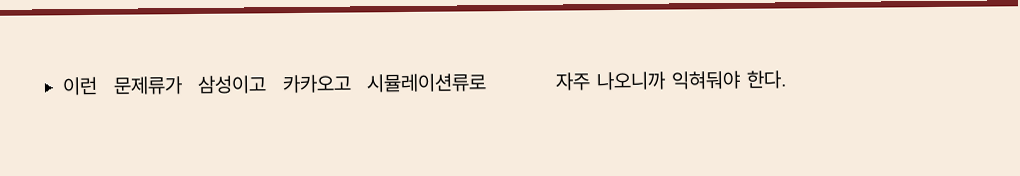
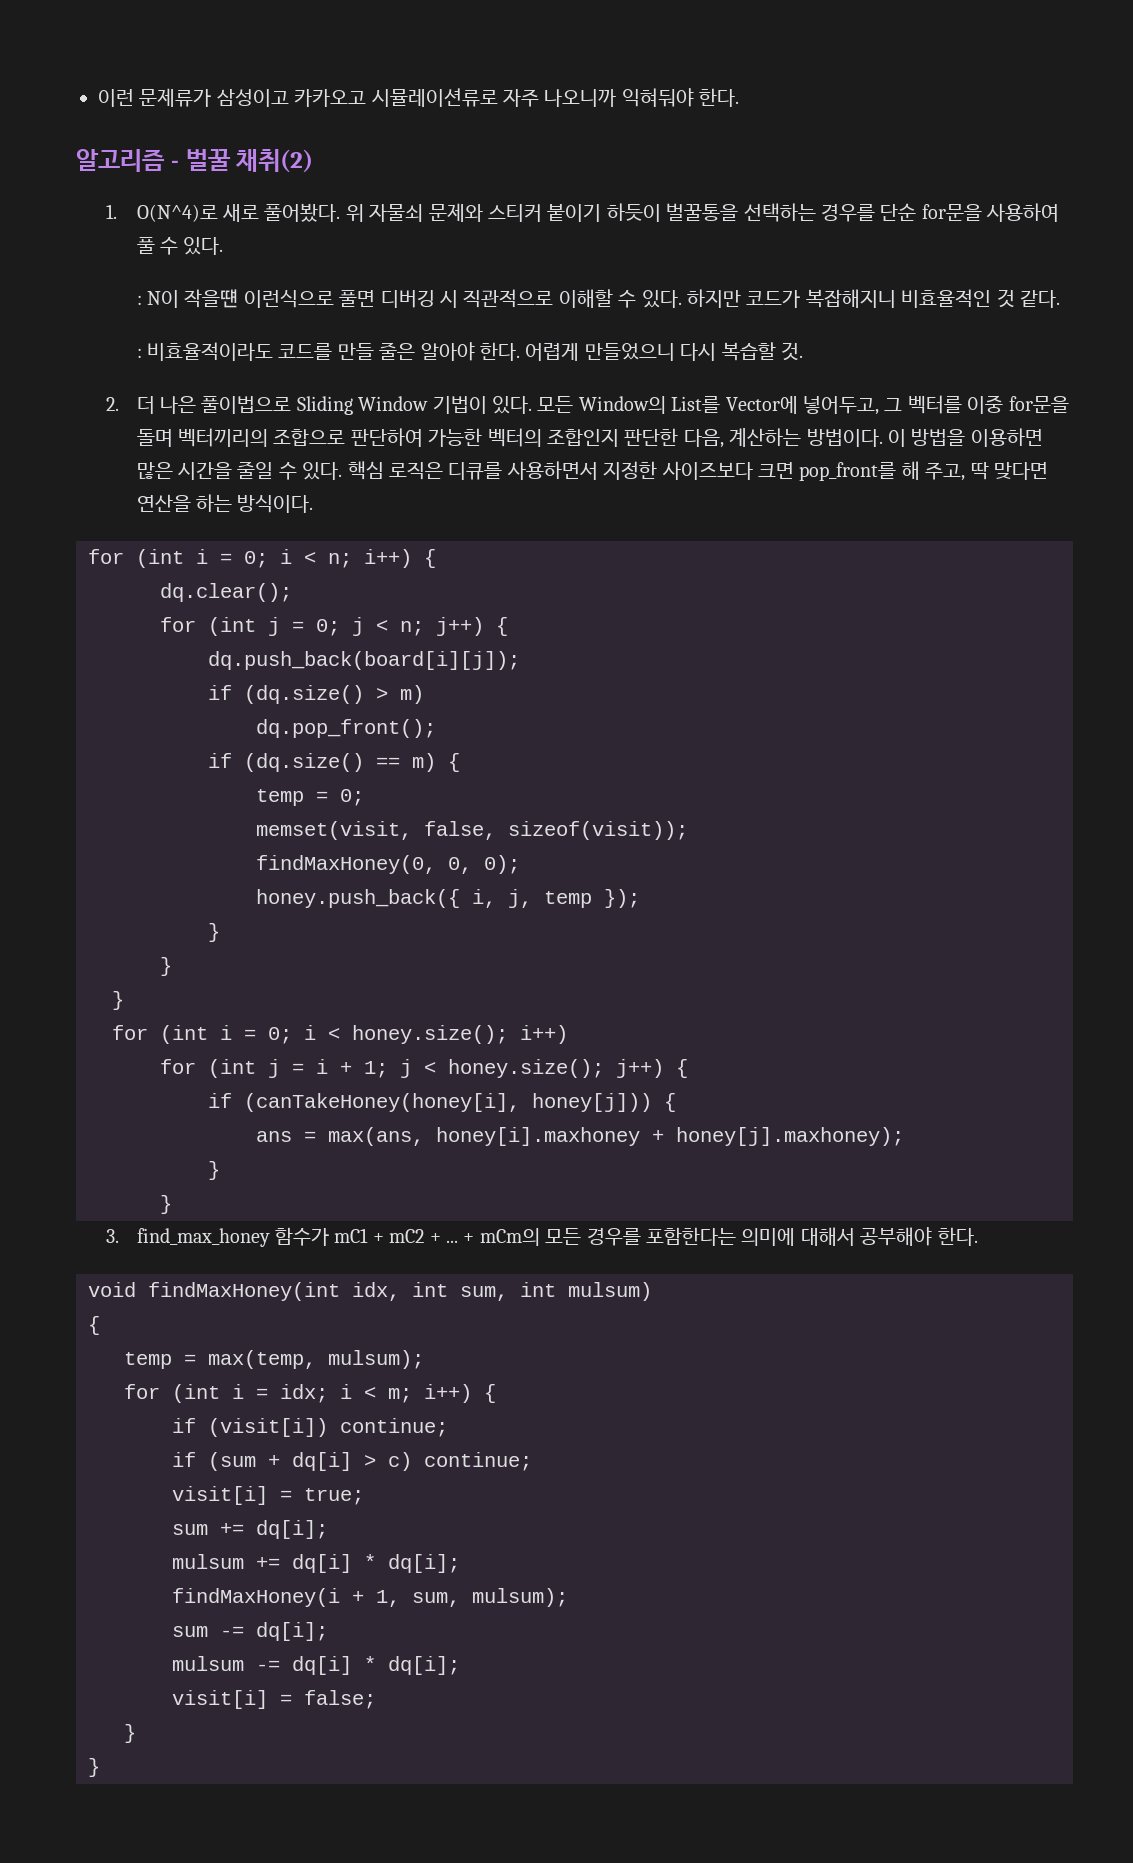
(788, 79) none -> [76,149,314,173] [106,203,1060,222] [136,237,224,255] [136,289,1060,308] [136,342,803,361] [106,395,1069,415] [136,428,1043,448] [136,461,1048,481] [136,494,314,513] [88,549,436,568] [160,583,292,602] [160,617,508,636] [208,651,520,670] [208,685,424,704] [256,719,436,738] [208,753,460,772] [256,789,364,806] [256,821,688,840] [256,855,520,874] [256,889,640,908] [208,923,220,942] [160,957,172,976] [112,991,124,1010] [112,1025,568,1044] [160,1059,688,1078] [208,1093,676,1112] [256,1127,904,1146] [208,1161,220,1180] [160,1195,172,1214] [106,1227,978,1247] [88,1282,652,1301] [88,1316,100,1335] [124,1350,424,1369] [124,1384,496,1403] [172,1418,448,1437] [172,1452,532,1471] [172,1486,364,1505] [172,1520,328,1539] [172,1554,460,1573] [172,1588,568,1607] [172,1622,328,1641] [172,1656,460,1675] [172,1690,376,1709] [124,1724,136,1743] [88,1758,100,1777] // 알고리즘 - 벌꿀 채취(2) // 1. O(N^4)로 새로 풀어봤다. 위 자물쇠 문제와 스티커 붙이기 하듯이 벌꿀통을 선택하는 경우를 단순 for문을 사용하여 풀 수 있다. // : N이 작을떈 이런식으로 풀면 디버깅 시 직관적으로 이해할 수 있다. 하지만 코드가 복잡해지니 비효율적인 것 같다. // : 비효율적이라도 코드를 만들 줄은 알아야 한다. 어렵게 만들었으니 다시 복습할 것. // 2. 더 나은 풀이법으로 Sliding Window 기법이 있다. 모든 Window의 List를 Vector에 넣어두고, 그 벡터를 이중 for문을 돌며 벡터끼리의 조합으로 판단하여 가능한 벡터의 조합인지 판단한 다음, 계산하는 방법이다. 이 방법을 이용하면 많은 시간을 줄일 수 있다. 핵심 로직은 디큐를 사용하면서 지정한 사이즈보다 크면 pop_front를 해 주고, 딱 맞다면 연산을 하는 방식이다. // for (int i = 0; i < n; i++) { // dq.clear(); // for (int j = 0; j < n; j++) { // dq.push_back(board[i][j]); // if (dq.size() > m) // dq.pop_front(); // if (dq.size() == m) { // temp = 0; // memset(visit, false, sizeof(visit)); // findMaxHoney(0, 0, 0); // honey.push_back({ i, j, temp }); // } // } // } // for (int i = 0; i < honey.size(); i++) // for (int j = i + 1; j < honey.size(); j++) { // if (canTakeHoney(honey[i], honey[j])) { // ans = max(ans, honey[i].maxhoney + honey[j].maxhoney); // } // } // 3. find_max_honey 함수가 mC1 + mC2 + ... + mCm의 모든 경우를 포함한다는 의미에 대해서 공부해야 한다. // void findMaxHoney(int idx, int sum, int mulsum) // { // temp = max(temp, mulsum); // for (int i = idx; i < m; i++) { // if (visit[i]) continue; // if (sum + dq[i] > c) continue; // visit[i] = true; // sum += dq[i]; // mulsum += dq[i] * dq[i]; // findMaxHoney(i + 1, sum, mulsum); // sum -= dq[i]; // mulsum -= dq[i] * dq[i]; // visit[i] = false; // } // }

